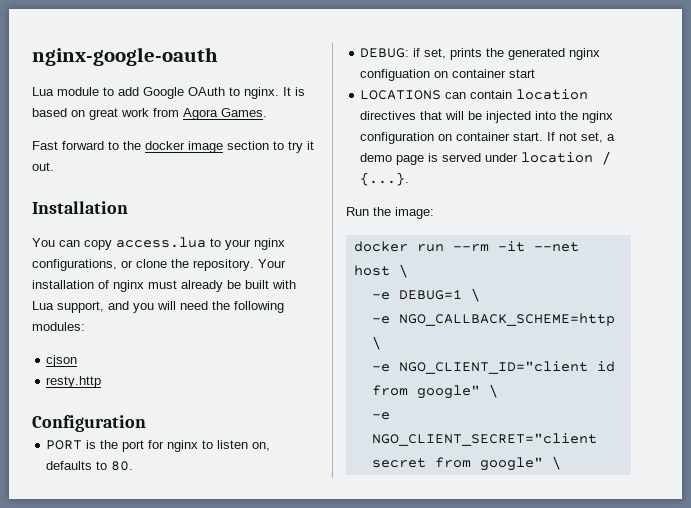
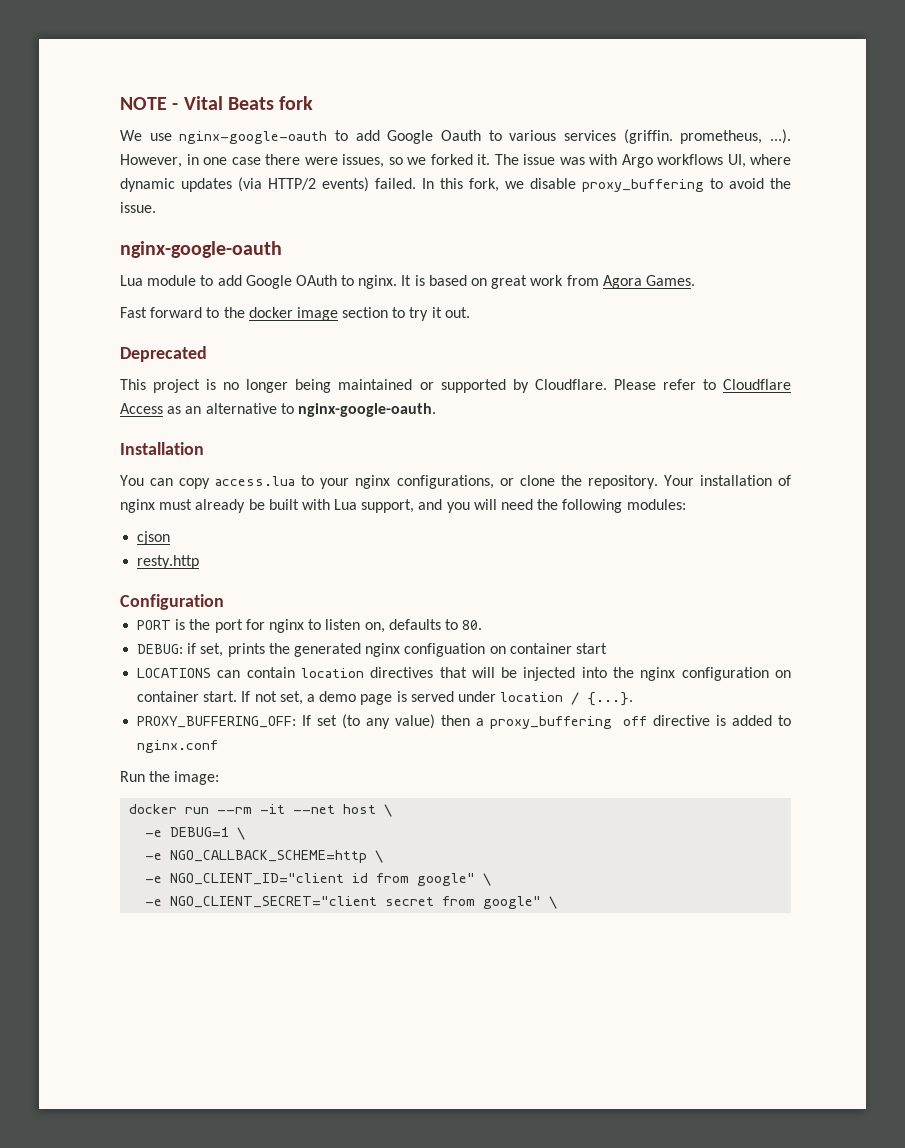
(32, 56) none -> [120,96,314,110] [120,129,791,144] [120,154,791,168] [120,177,791,192] [120,202,156,213] NOTE - Vital Beats fork // We use nginx-google-oauth to add Google Oauth to various services (griffin. prometheus, ...). However, in one case there were issues, so we forked it. The issue was with Argo workflows UI, where dynamic updates (via HTTP/2 events) failed. In this fork, we disable proxy_buffering to avoid the issue. //
(54, 166) none -> [120,346,207,362] [120,379,791,393] [120,403,436,417] // Deprecated // This project is no longer being maintained or supported by Cloudflare. Please refer to Cloudflare Access as an alternative to nginx-google-oauth.
(410, 179) none -> [137,714,791,729] [137,740,219,753] // PROXY_BUFFERING_OFF: If set (to any value) then a proxy_buffering off directive is added to nginx.conf

